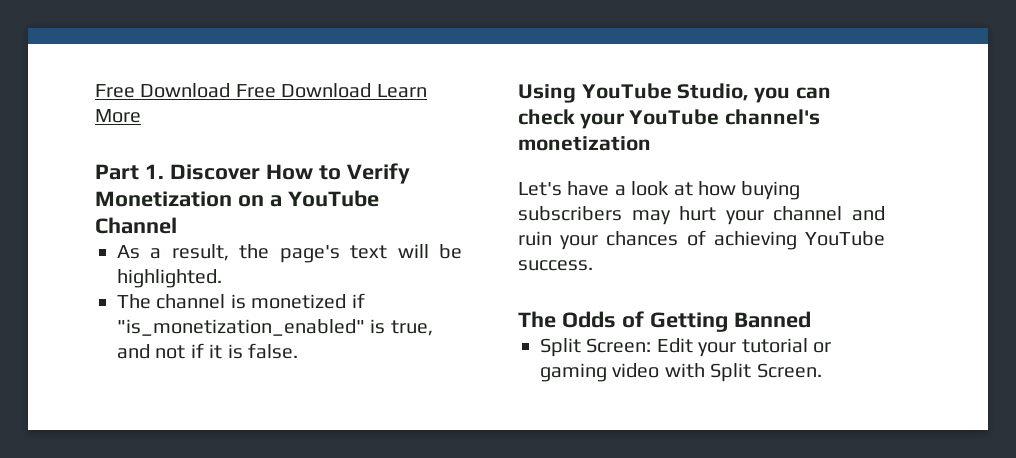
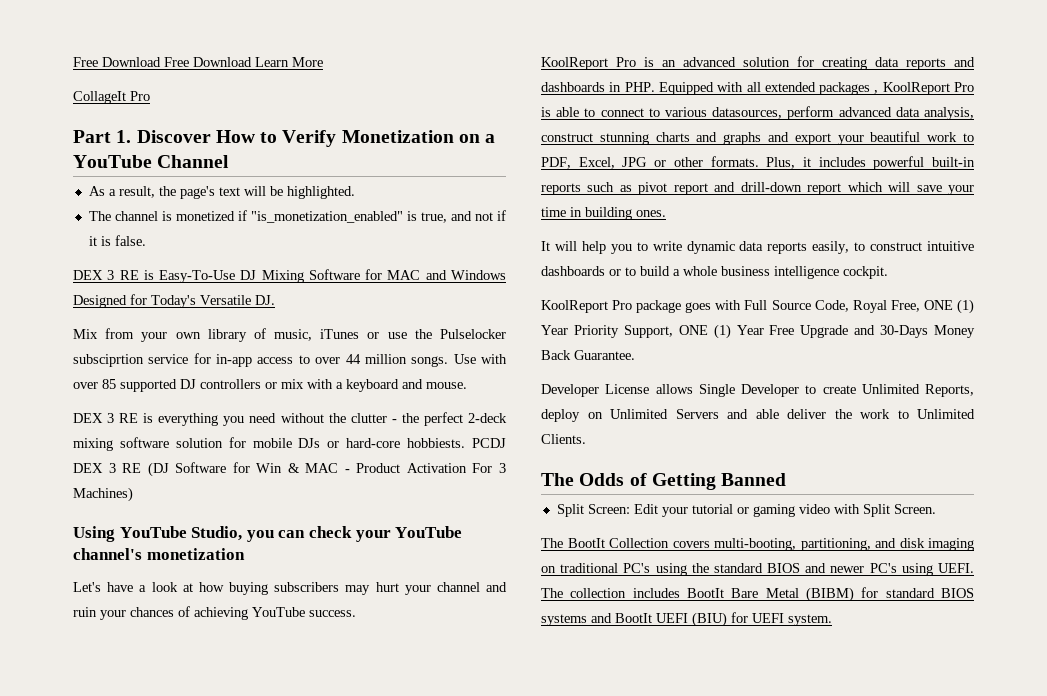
(141, 116) none -> [73,91,150,104] // CollageIt Pro
(298, 351) none -> [73,269,506,283] [73,294,275,308] [73,328,506,342] [73,353,508,367] [73,379,467,392] [73,412,508,426] [73,437,507,451] [73,462,507,477] [73,487,133,502] // DEX 3 RE is Easy-To-Use DJ Mixing Software for MAC and Windows Designed for Today's Versatile DJ. // Mix from your own library of music, iTunes or use the Pulselocker subsciprtion service for in-app access to over 44 million songs. Use with over 85 supported DJ controllers or mix with a keyboard and mouse. // DEX 3 RE is everything you need without the clutter - the perfect 2-deck mixing software solution for mobile DJs or hard-core hobbiests. PCDJ DEX 3 RE (DJ Software for Win & MAC - Product Activation For 3 Machines)
(593, 265) none -> [541,56,975,70] [541,82,974,95] [541,106,974,120] [541,131,975,145] [541,156,975,170] [541,182,974,195] [541,207,666,220] [541,241,975,254] [541,266,888,279] [541,299,974,314] [541,324,975,339] [541,350,635,360] [541,384,974,397] [541,409,975,422] [541,434,586,444] // KoolReport Pro is an advanced solution for creating data reports and dashboards in PHP. Equipped with all extended packages , KoolReport Pro is able to connect to various datasources, perform advanced data analysis, construct stunning charts and graphs and export your beautiful work to PDF, Excel, JPG or other formats. Plus, it includes powerful built-in reports such as pivot report and drill-down report which will save your time in building ones. // It will help you to write dynamic data reports easily, to construct intuitive dashboards or to build a whole business intelligence cockpit. // KoolReport Pro package goes with Full Source Code, Royal Free, ONE (1) Year Priority Support, ONE (1) Year Free Upgrade and 30-Days Money Back Guarantee. // Developer License allows Single Developer to create Unlimited Reports, deploy on Unlimited Servers and able deliver the work to Unlimited Clients.
(822, 370) none -> [541,538,974,551] [541,563,974,576] [541,587,974,602] [541,612,832,627] // The BootIt Collection covers multi-booting, partitioning, and disk imaging on traditional PC's using the standard BIOS and newer PC's using UEFI. The collection includes BootIt Bare Metal (BIBM) for standard BIOS systems and BootIt UEFI (BIU) for UEFI system.

